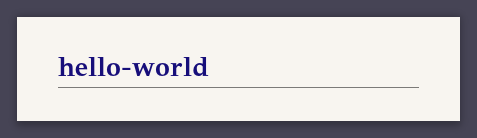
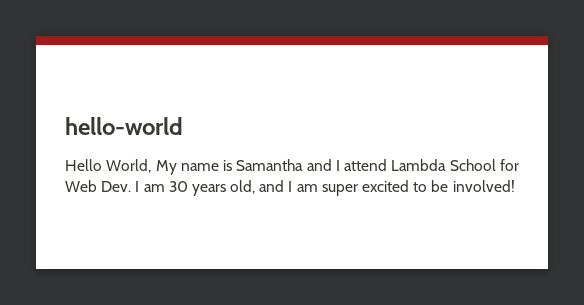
(209, 67) none -> [65,159,519,175] [65,180,515,196] // Hello World, My name is Samantha and I attend Lambda School for Web Dev. I am 30 years old, and I am super excited to be involved!

